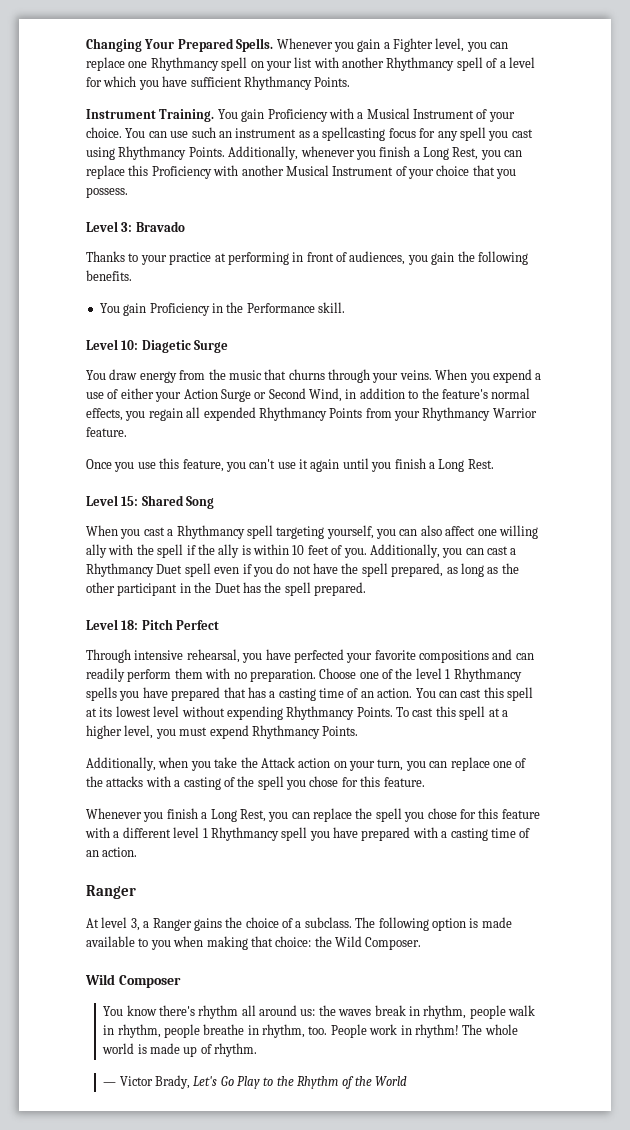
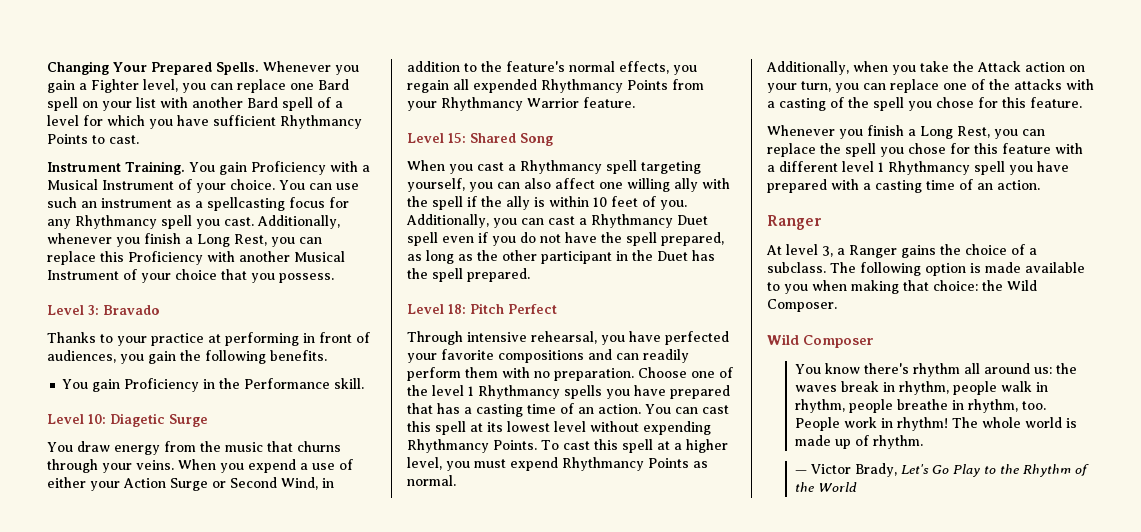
[150,57,219,71] Rhythmancy -> [318,79,349,90] Bard
[386,57,455,71] Rhythmancy -> [247,97,278,108] Bard
[314,77,351,87] Points. -> [47,134,139,144] Points to cast.
[459,127,533,141] [86,146,225,160] spell you cast using Rhythmancy Points. -> [75,215,254,229] Rhythmancy spell you cast.
[86,458,494,472] // Once you use this feature, you can't use it again until you finish a Long Rest. -> (635, 102) none
[322,726,359,736] Points. -> [648,458,708,468] [407,475,456,486] Points as normal.

